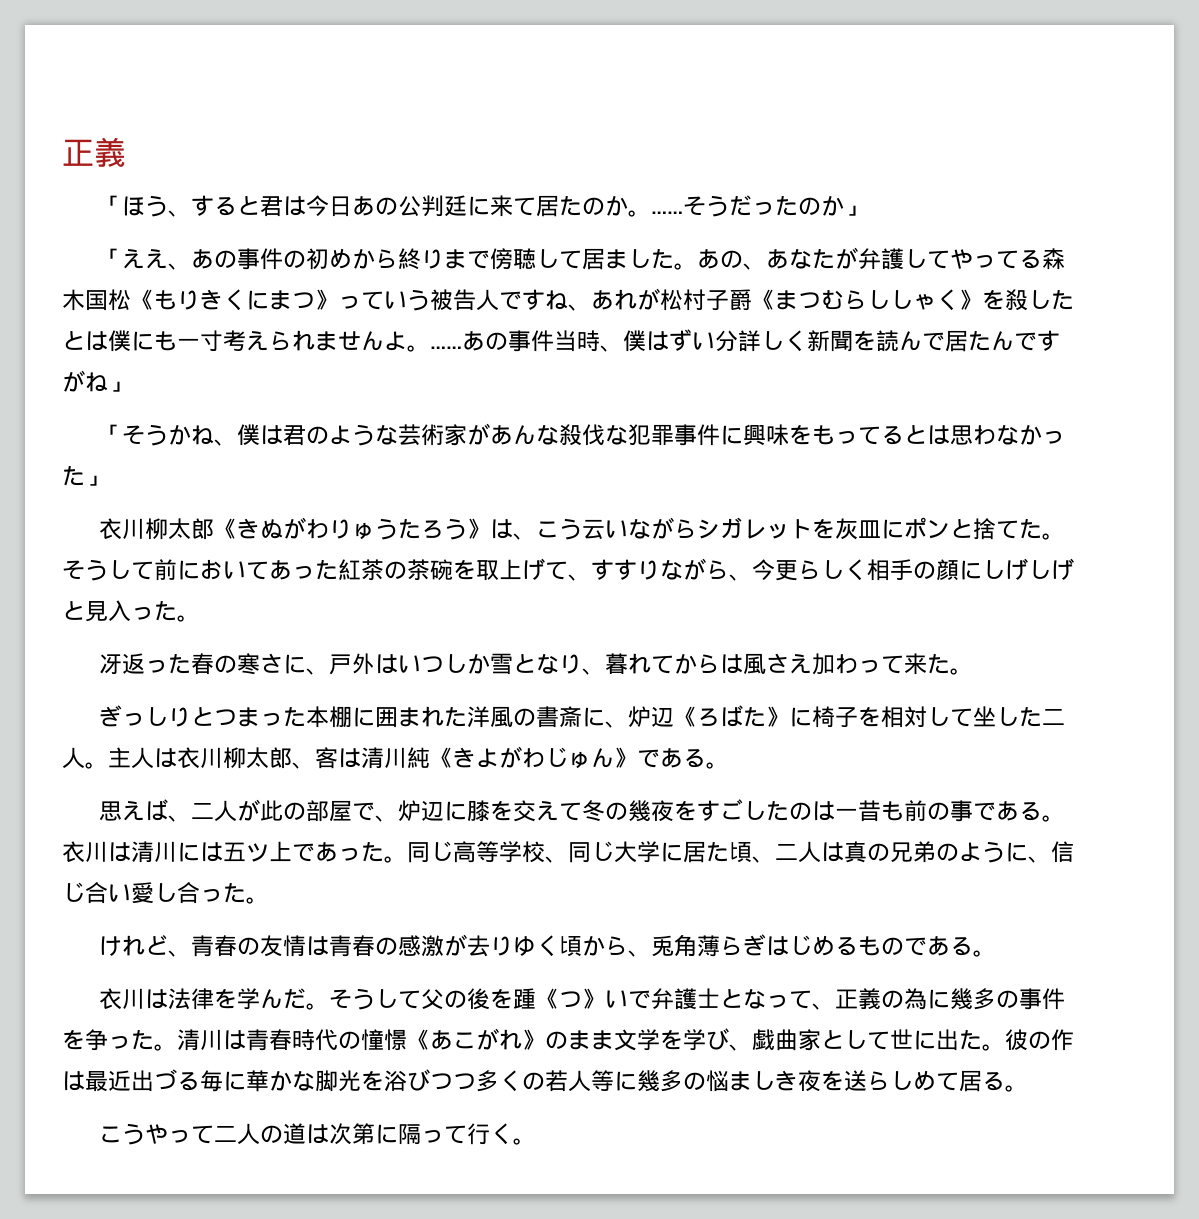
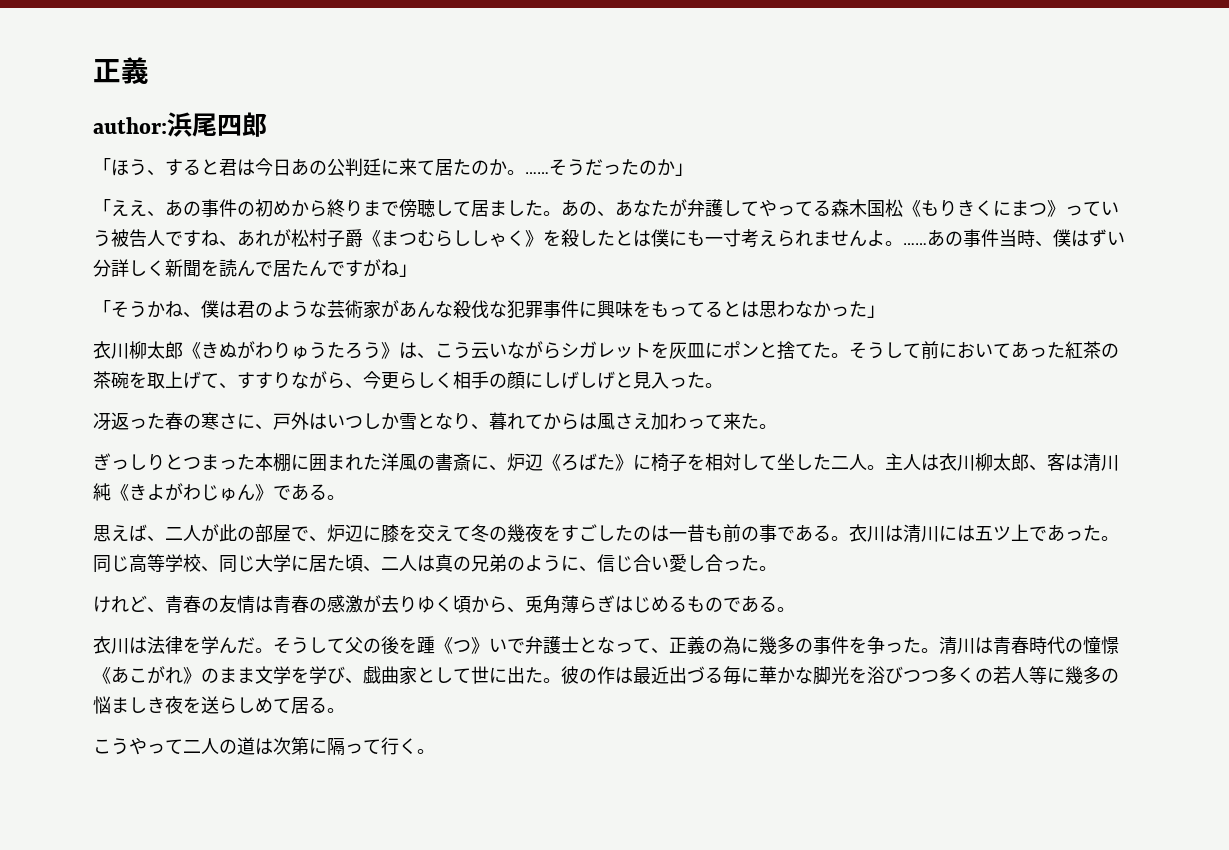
[62,137,126,167] 正義 -> [93,57,149,84] [93,112,267,137] 正義 // author:浜尾四郎

